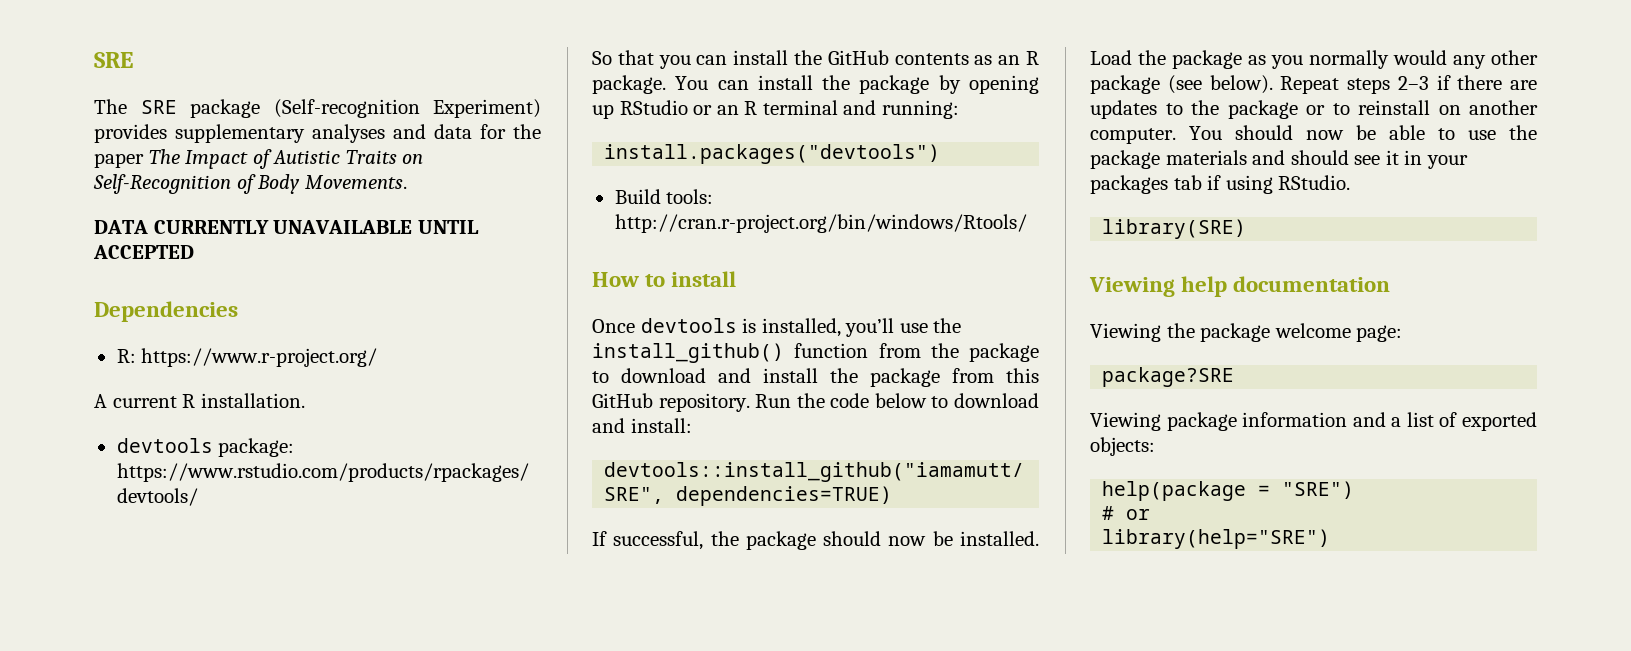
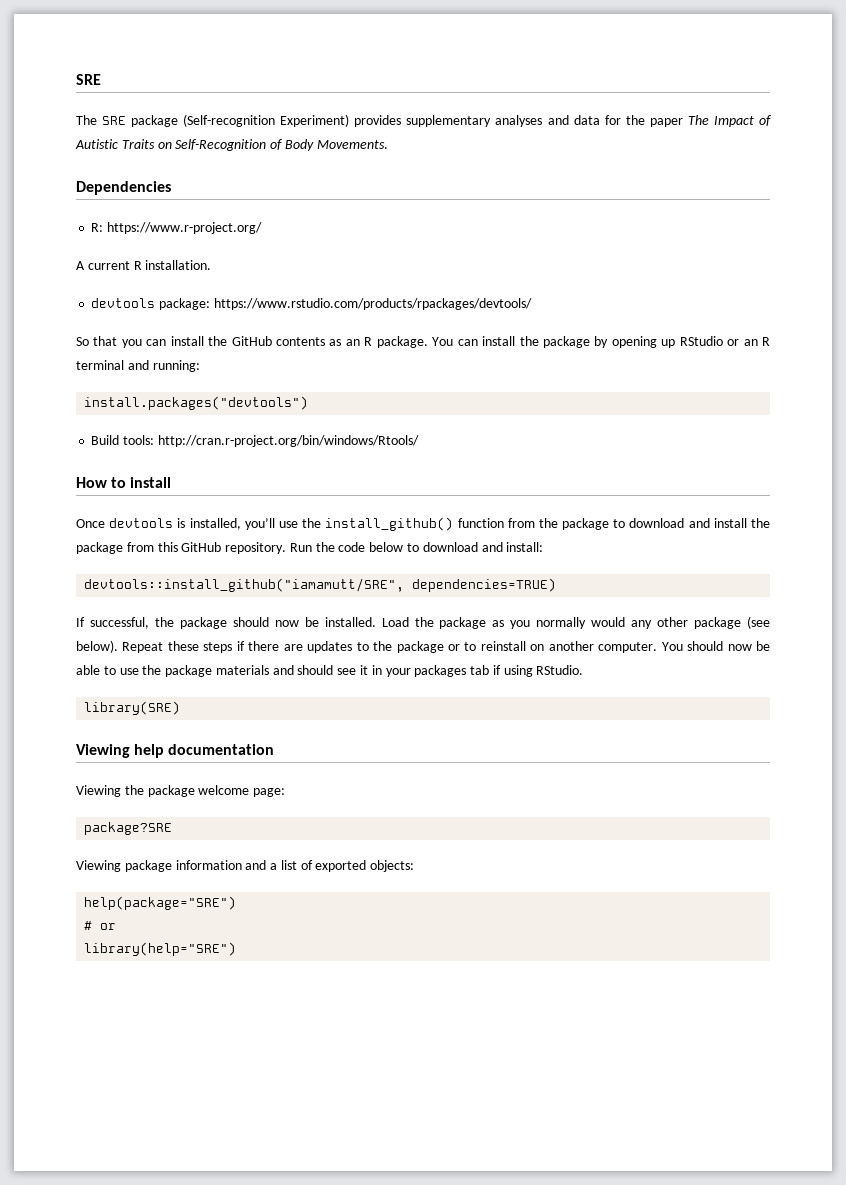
[94,220,479,234] [93,245,194,259] // DATA CURRENTLY UNAVAILABLE UNTIL ACCEPTED -> (388, 144) none
[1347,76,1429,94] steps 2–3 -> [167,641,233,653] these steps
[1102,481,1355,501] help(package = "SRE") -> [84,896,237,910] help(package="SRE")

